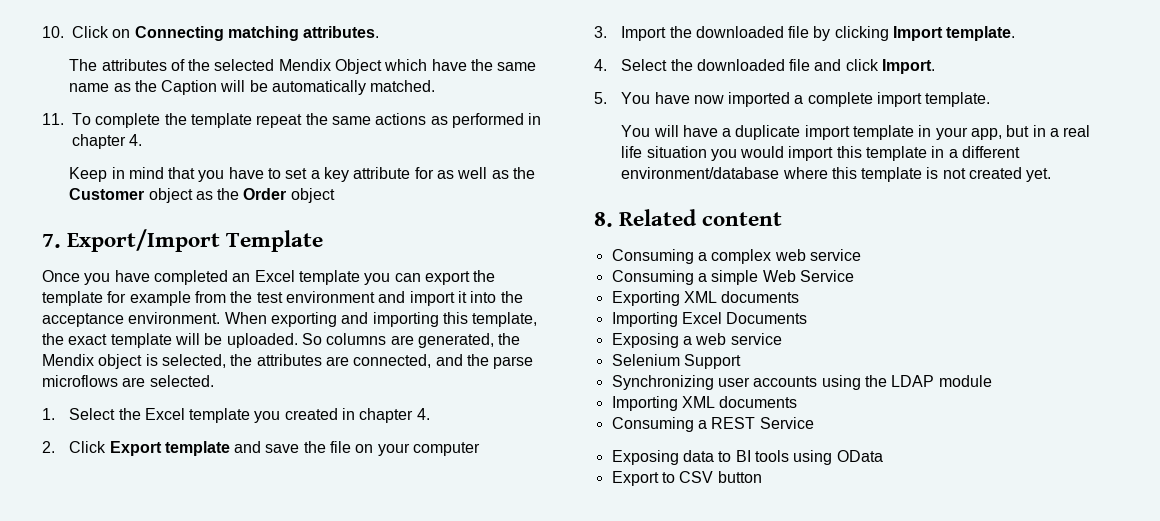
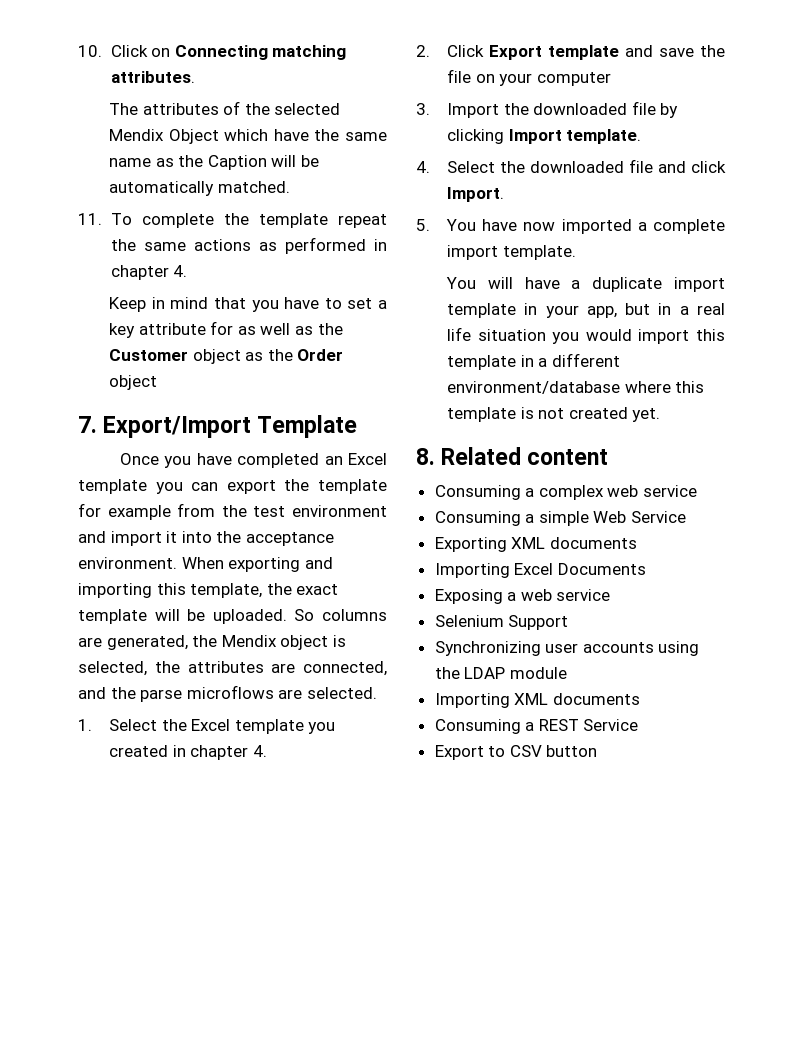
[611,450,883,465] // Exposing data to BI tools using OData -> (639, 725) none

